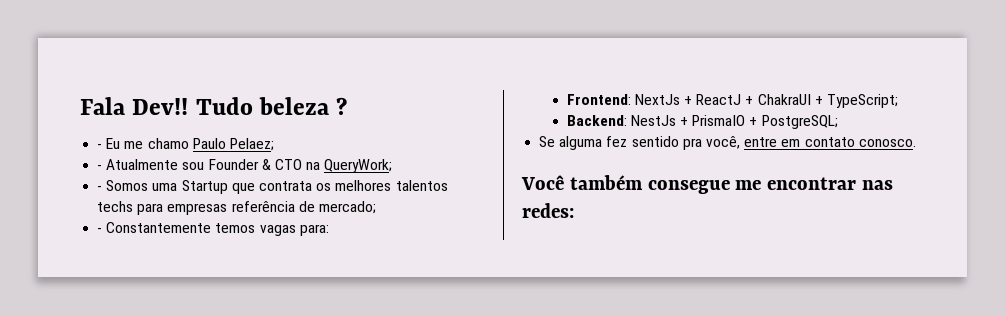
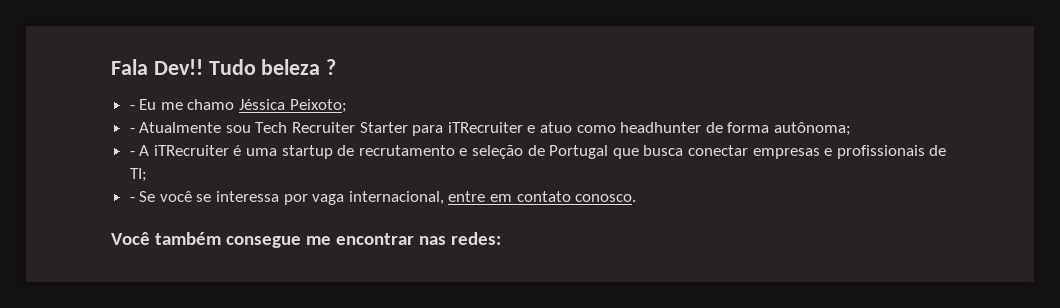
[192,138,274,151] Paulo Pelaez; -> [239,99,347,113] Jéssica Peixoto;
[208,159,393,173] [97,180,448,194] [97,201,376,215] [97,222,329,236] [566,94,898,108] [566,115,838,129] [539,136,740,150] Founder & CTO na QueryWork; // - Somos uma Startup que contrata os melhores talentos techs para empresas referência de mercado; // - Constantemente temos vagas para: // Frontend: NextJs + ReactJ + ChakraUI + TypeScript; // Backend: NestJs + PrismaIO + PostgreSQL; // Se alguma fez sentido pra você, -> [255,122,851,136] [129,145,947,159] [129,168,147,182] [129,191,444,205] Tech Recruiter Starter para iTRecruiter e atuo como headhunter de forma autônoma; // - A iTRecruiter é uma startup de recrutamento e seleção de Portugal que busca conectar empresas e profissionais de TI; // - Se você se interessa por vaga internacional,

